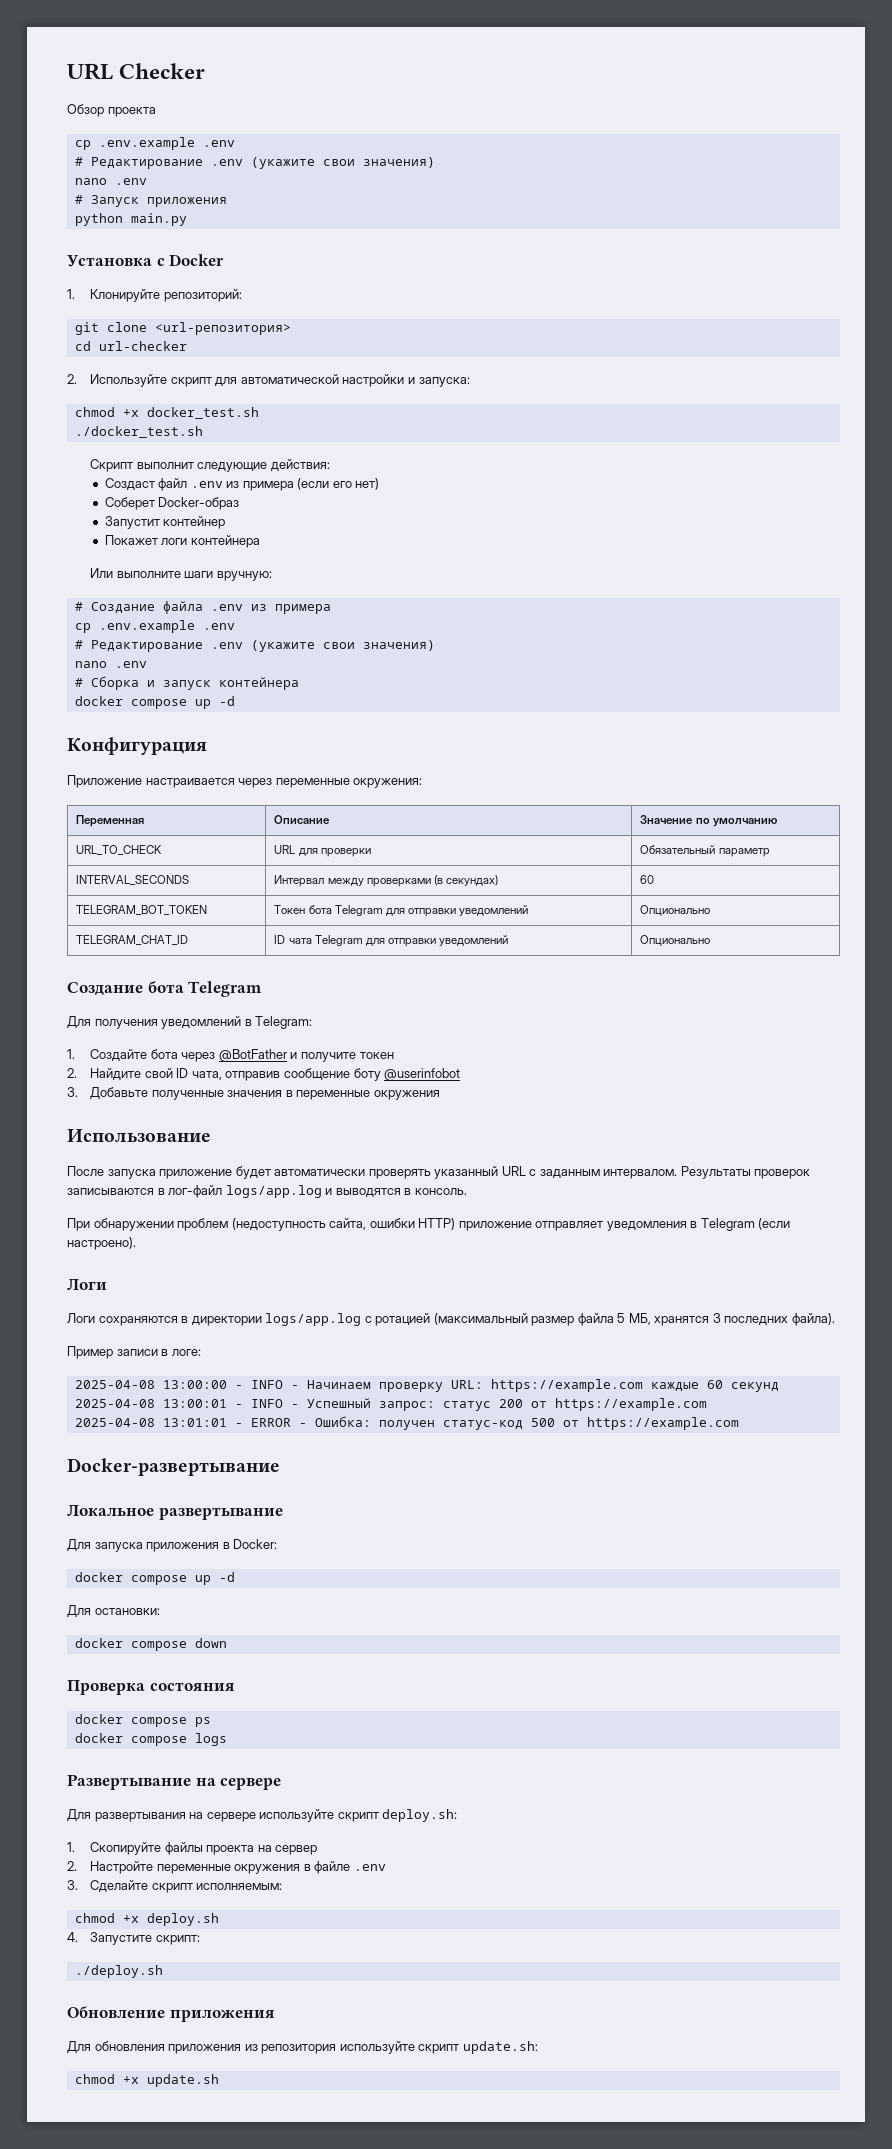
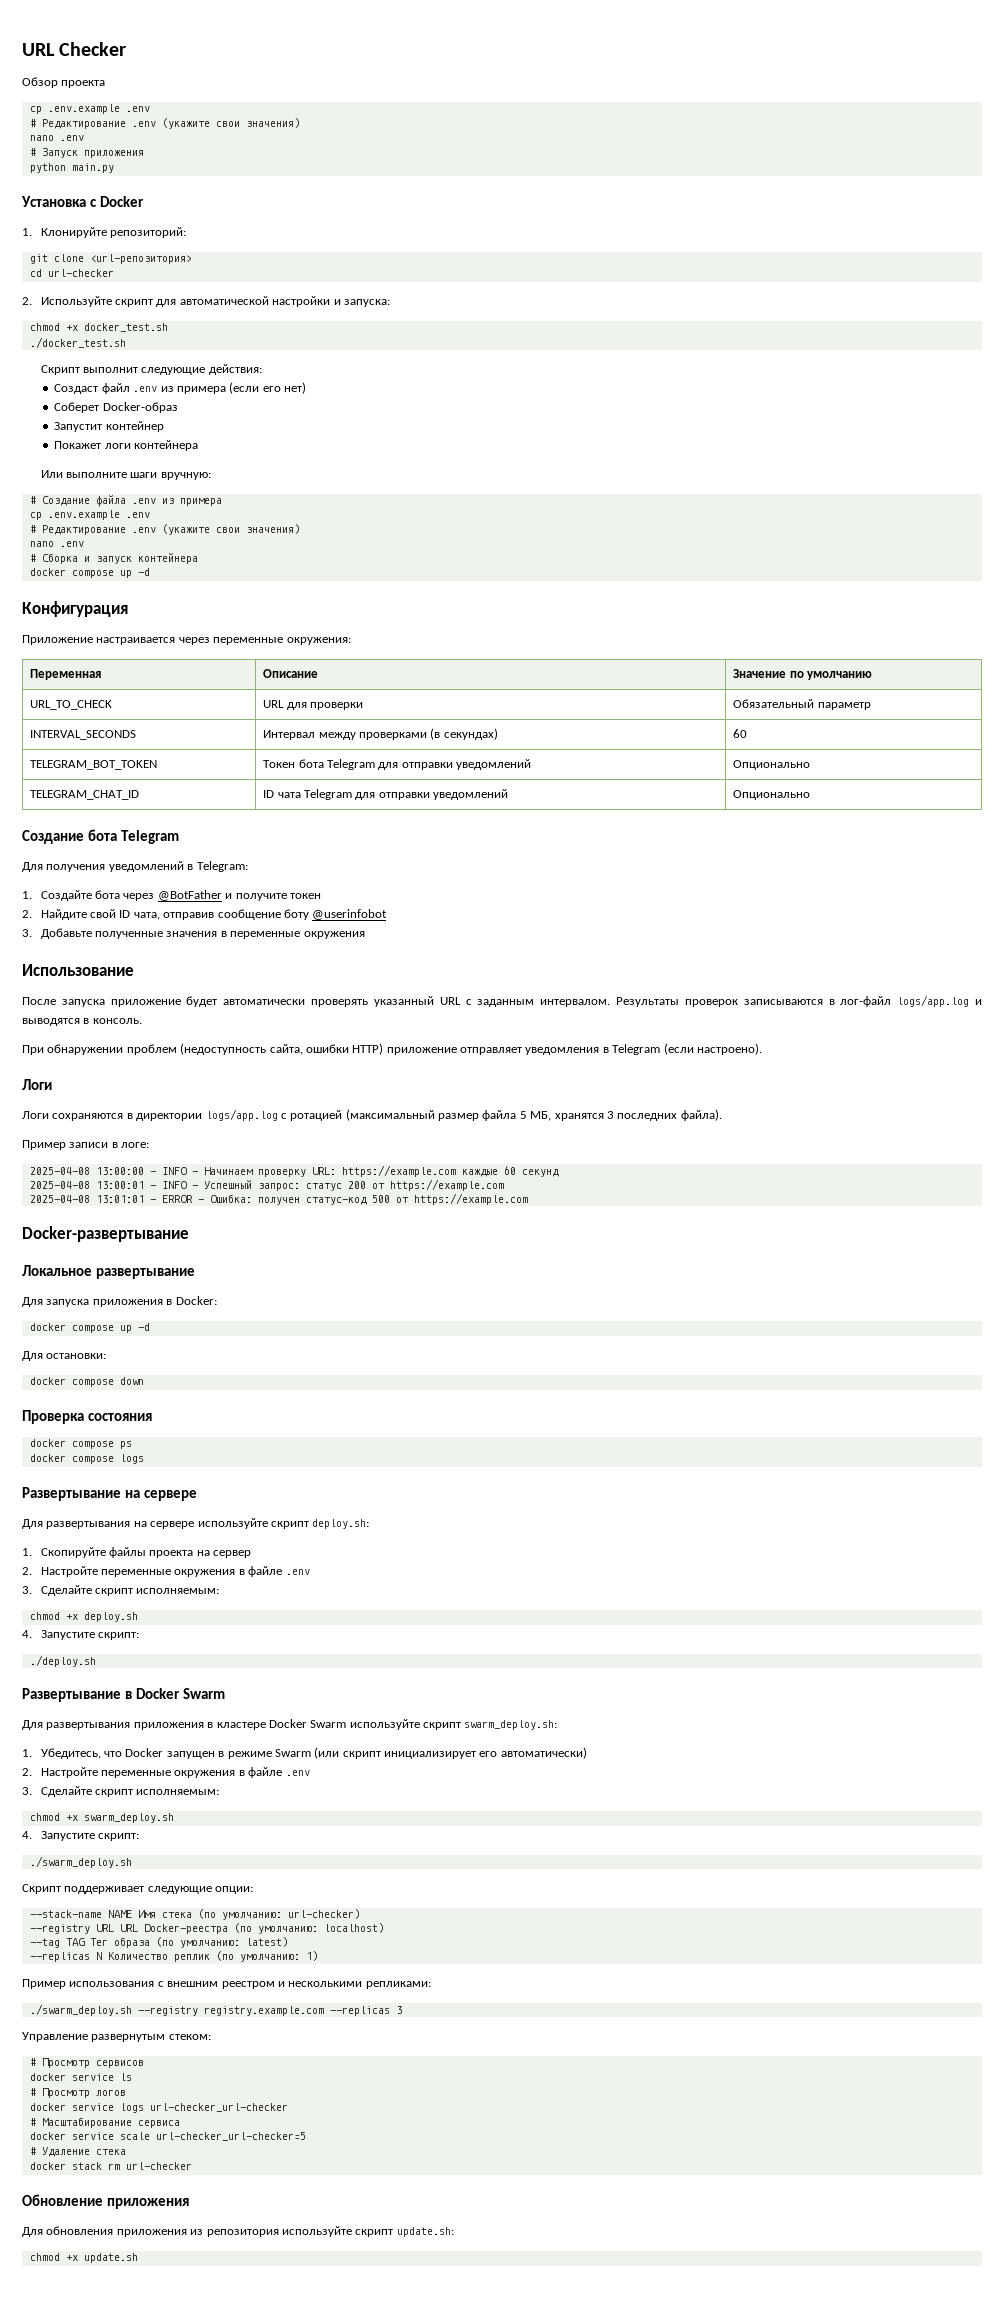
(163, 1971) none -> [22,1688,225,1702] [22,1719,558,1730] [22,1747,587,1759] [22,1767,310,1778] [22,1786,220,1797] [29,1813,174,1823] [22,1831,140,1841] [29,1856,132,1868] [22,1884,254,1894] [29,1909,360,1920] [29,1923,384,1934] [29,1937,288,1948] [29,1951,318,1962] [22,1979,431,1989] [29,2004,402,2016] [22,2032,211,2042] [29,2058,144,2068] [29,2073,132,2081] [29,2088,126,2098] [29,2103,288,2113] [29,2117,180,2128] [29,2132,306,2141] [29,2147,126,2157] [29,2162,192,2170] // Развертывание в Docker Swarm // Для развертывания приложения в кластере Docker Swarm используйте скрипт swarm_deploy.sh: // 1. Убедитесь, что Docker запущен в режиме Swarm (или скрипт инициализирует его автоматически) // 2. Настройте переменные окружения в файле .env // 3. Сделайте скрипт исполняемым: // chmod +x swarm_deploy.sh // 4. Запустите скрипт: // ./swarm_deploy.sh // Скрипт поддерживает следующие опции: // --stack-name NAME Имя стека (по умолчанию: url-checker) // --registry URL URL Docker-реестра (по умолчанию: localhost) // --tag TAG Тег образа (по умолчанию: latest) // --replicas N Количество реплик (по умолчанию: 1) // Пример использования с внешним реестром и несколькими репликами: // ./swarm_deploy.sh --registry registry.example.com --replicas 3 // Управление развернутым стеком: // # Просмотр сервисов // docker service ls // # Просмотр логов // docker service logs url-checker_url-checker // # Масштабирование сервиса // docker service scale url-checker_url-checker=5 // # Удаление стека // docker stack rm url-checker

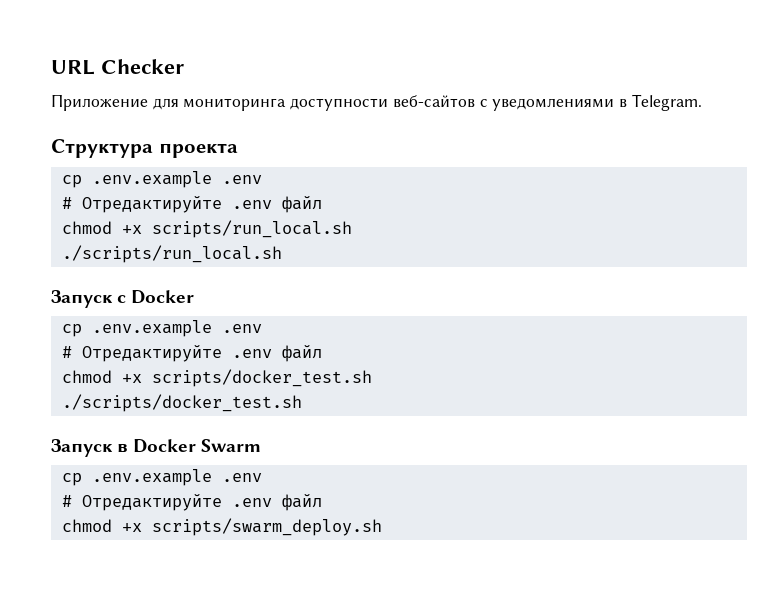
[22,77,58,88] Обзор -> [51,94,702,111] [51,139,153,158] Приложение для мониторинга доступности веб-сайтов с уведомлениями в Telegram. // Структура
[41,118,300,129] [29,135,84,141] [29,148,144,158] [29,163,114,173] [21,196,144,207] [22,227,187,238] [29,254,192,264] [29,269,114,277] [22,296,390,307] [29,323,168,332] [29,337,126,348] [40,364,262,375] [54,382,307,394] [54,402,178,413] [54,421,164,432] [54,440,199,451] [40,470,211,480] [29,495,222,507] [29,510,150,520] [29,524,300,535] [29,541,84,547] [29,553,198,564] [29,568,150,578] [22,601,128,617] [22,635,351,645] [30,669,102,680] [263,669,319,678] [733,669,873,680] [30,700,113,710] [263,700,364,710] [733,699,871,710] [30,730,137,740] [263,728,498,740] [733,729,748,738] [30,760,158,770] [263,759,532,770] [733,760,811,770] [30,790,140,800] [263,789,509,800] [733,790,811,800] [22,829,179,844] [22,861,248,872] [22,890,321,901] [22,909,388,920] [22,928,365,939] [22,964,134,976] [22,995,983,1007] [22,1018,142,1026] [22,1043,762,1055] [22,1079,52,1090] [22,1109,722,1121] [22,1140,150,1150] [29,1165,559,1177] [29,1179,504,1191] [29,1193,528,1205] [22,1226,189,1242] [22,1265,195,1279] [22,1296,217,1307] [29,1323,150,1333] [22,1351,107,1361] [29,1377,144,1387] [22,1410,152,1424] [29,1439,132,1449] [29,1454,144,1464] [22,1487,197,1501] [22,1518,370,1529] [22,1547,252,1558] [22,1566,310,1577] [22,1585,220,1596] [29,1612,138,1622] [22,1630,140,1640] [29,1655,96,1667] [22,1688,225,1702] [22,1719,558,1730] [22,1747,587,1759] [22,1767,310,1778] [22,1786,220,1797] [29,1813,174,1823] [22,1831,140,1841] [29,1856,132,1868] [22,1884,254,1894] [29,1909,360,1920] [29,1923,384,1934] [29,1937,288,1948] [29,1951,318,1962] [22,1979,431,1989] [29,2004,402,2016] [22,2032,211,2042] [29,2058,144,2068] [29,2073,132,2081] [29,2088,126,2098] [29,2103,288,2113] [29,2117,180,2128] [29,2132,306,2141] [29,2147,126,2157] [29,2162,192,2170] [22,2194,189,2209] [22,2226,454,2237] [29,2253,138,2263] Редактирование .env (укажите свои значения) // nano .env // # Запуск приложения // python main.py // Установка с Docker // 1. Клонируйте репозиторий: // git clone <url-репозитория> // cd url-checker // 2. Используйте скрипт для автоматической настройки и запуска: // chmod +x docker_test.sh // ./docker_test.sh // Скрипт выполнит следующие действия: // Создаст файл .env из примера (если его нет) // Соберет Docker-образ // Запустит контейнер // Покажет логи контейнера // Или выполните шаги вручную: // # Создание файла .env из примера // cp .env.example .env // # Редактирование .env (укажите свои значения) // nano .env // # Сборка и запуск контейнера // docker compose up -d // Конфигурация // Приложение настраивается через переменные окружения: // Переменная | Описание | Значение по умолчанию // URL_TO_CHECK | URL для проверки | Обязательный параметр // INTERVAL_SECONDS | Интервал между проверками (в секундах) | 60 // TELEGRAM_BOT_TOKEN | Токен бота Telegram для отправки уведомлений | Опционально // TELEGRAM_CHAT_ID | ID чата Telegram для отправки уведомлений | Опционально // Создание бота Telegram // Для получения уведомлений в Telegram: // 1. Создайте бота через @BotFather и получите токен // 2. Найдите свой ID чата, отправив сообщение боту @userinfobot // 3. Добавьте полученные значения в переменные окружения // Использование // После запуска приложение будет автоматически проверять указанный URL с заданным интервалом. Результаты проверок записываются в лог-файл logs/app.log и выводятся в консоль. // При обнаружении проблем (недоступность сайта, ошибки HTTP) приложение отправляет уведомления в Telegram (если настроено). // Логи // Логи сохраняются в директории logs/app.log с ротацией (максимальный размер файла 5 МБ, хранятся 3 последних файла). // Пример записи в логе: // 2025-04-08 13:00:00 - INFO - Начинаем проверку URL: https://example.com каждые 60 секунд // 2025-04-08 13:00:01 - INFO - Успешный запрос: статус 200 от https://example.com // 2025-04-08 13:01:01 - ERROR - Ошибка: получен статус-код 500 от https://example.com // Docker-развертывание // Локальное развертывание // Для запуска приложения в Docker: // docker compose up -d // Для остановки: // docker compose down // Проверка состояния // docker compose ps // docker compose logs // Развертывание на сервере // Для развертывания на сервере используйте скрипт deploy.sh: // 1. Скопируйте файлы проекта на сервер // 2. Настройте переменные окружения в файле .env // 3. Сделайте скрипт исполняемым: // chmod +x deploy.sh // 4. Запустите скрипт: // ./deploy.sh // Развертывание в Docker Swarm // Для развертывания приложения в кластере Docker Swarm используйте скрипт swarm_deploy.sh: // 1. Убедитесь, что Docker запущен в режиме Swarm (или скрипт инициализирует его автоматически) // 2. Настройте переменные окружения в файле .env // 3. Сделайте скрипт исполняемым: // chmod +x swarm_deploy.sh // 4. Запустите скрипт: // ./swarm_deploy.sh // Скрипт поддерживает следующие опции: // --stack-name NAME Имя стека (по умолчанию: url-checker) // --registry URL URL Docker-реестра (по умолчанию: localhost) // --tag TAG Тег образа (по умолчанию: latest) // --replicas N Количество реплик (по умолчанию: 1) // Пример использования с внешним реестром и несколькими репликами: // ./swarm_deploy.sh --registry registry.example.com --replicas 3 // Управление развернутым стеком: // # Просмотр сервисов // docker service ls // # Просмотр логов // docker service logs url-checker_url-checker // # Масштабирование сервиса // docker service scale url-checker_url-checker=5 // # Удаление стека // docker stack rm url-checker // Обновление приложения // Для обновления приложения из репозитория используйте скрипт update.sh: // chmod +x update.sh -> [81,196,322,213] [61,220,352,238] [61,245,282,263] [51,290,195,308] [61,320,262,337] [61,345,322,362] [61,369,372,387] [61,394,302,412] [51,439,262,457] [61,469,262,486] [61,494,322,511] [61,518,382,536] Отредактируйте .env файл // chmod +x scripts/run_local.sh // ./scripts/run_local.sh // Запуск с Docker // cp .env.example .env // # Отредактируйте .env файл // chmod +x scripts/docker_test.sh // ./scripts/docker_test.sh // Запуск в Docker Swarm // cp .env.example .env // # Отредактируйте .env файл // chmod +x scripts/swarm_deploy.sh

